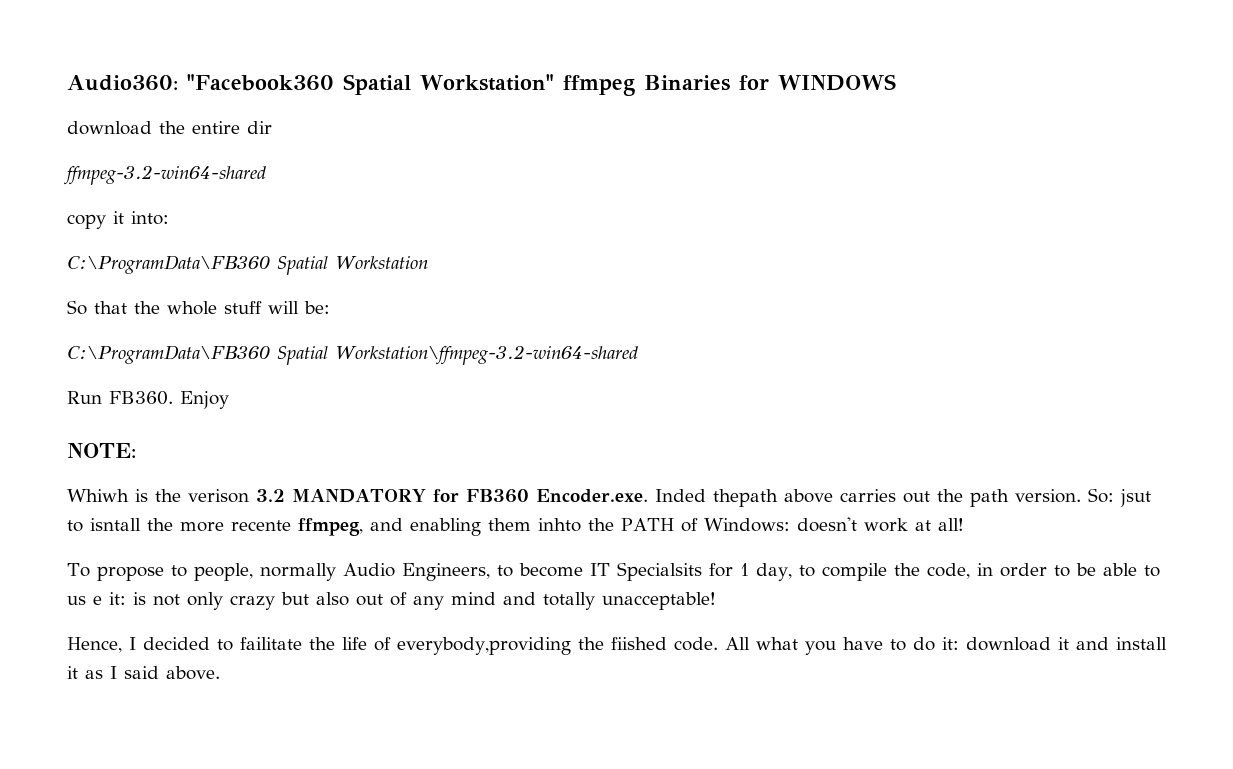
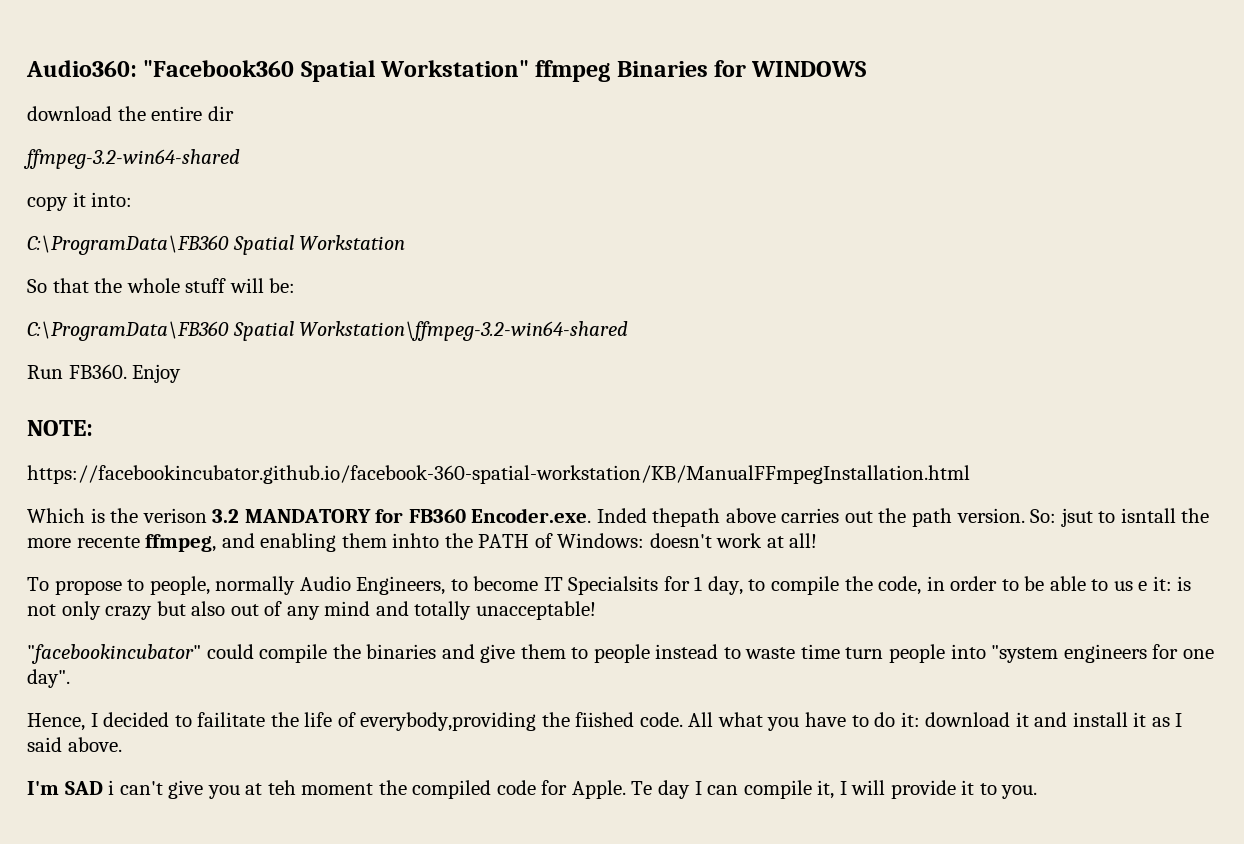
[67,489,129,502] Whiwh -> [27,465,970,484] [27,508,85,523] https://facebookincubator.github.io/facebook-360-spatial-workstation/KB/ManualFFmpegInstallation.html // Which
(716, 601) none -> [27,644,1214,664] [27,669,70,688] // "facebookincubator" could compile the binaries and give them to people instead to waste time turn people into "system engineers for one day".
(220, 673) none -> [27,780,1038,799] // I'm SAD i can't give you at teh moment the compiled code for Apple. Te day I can compile it, I will provide it to you.

